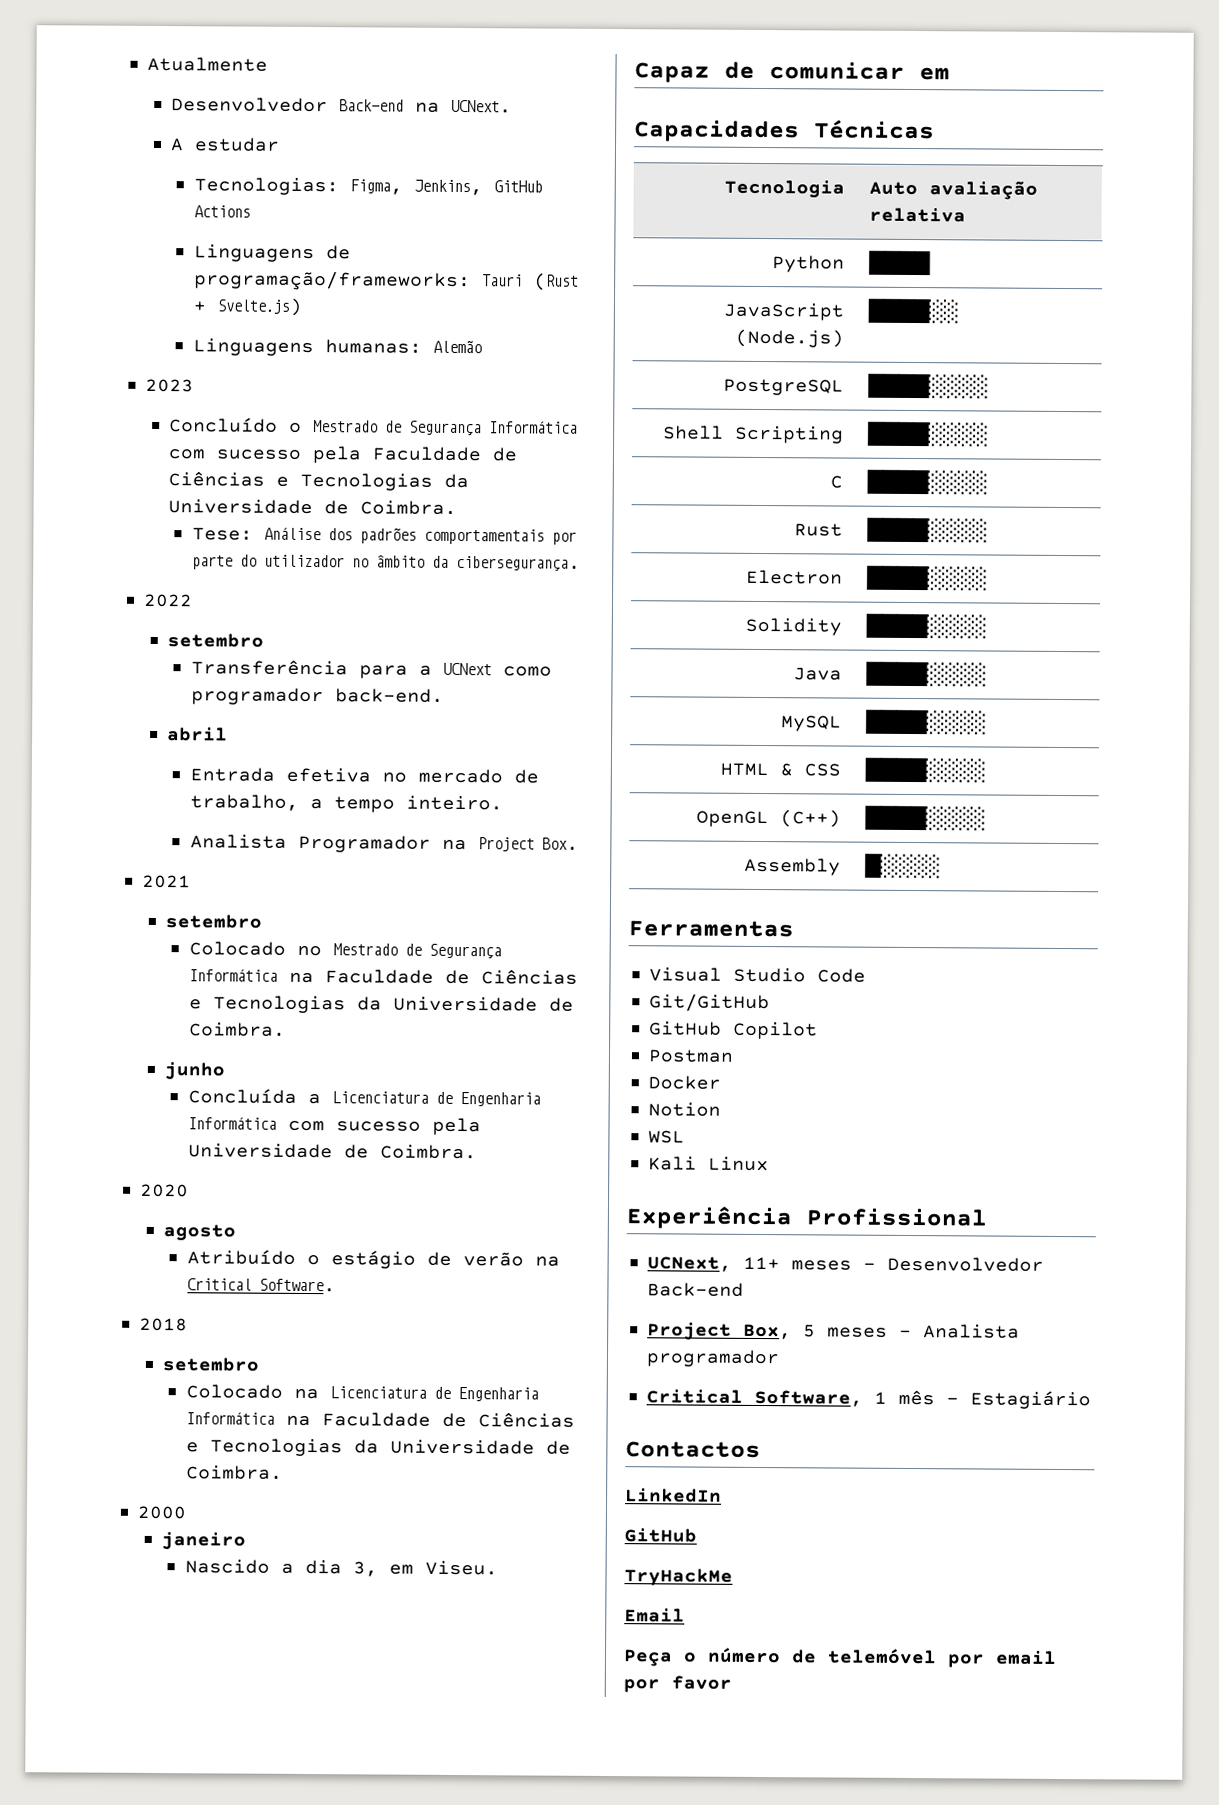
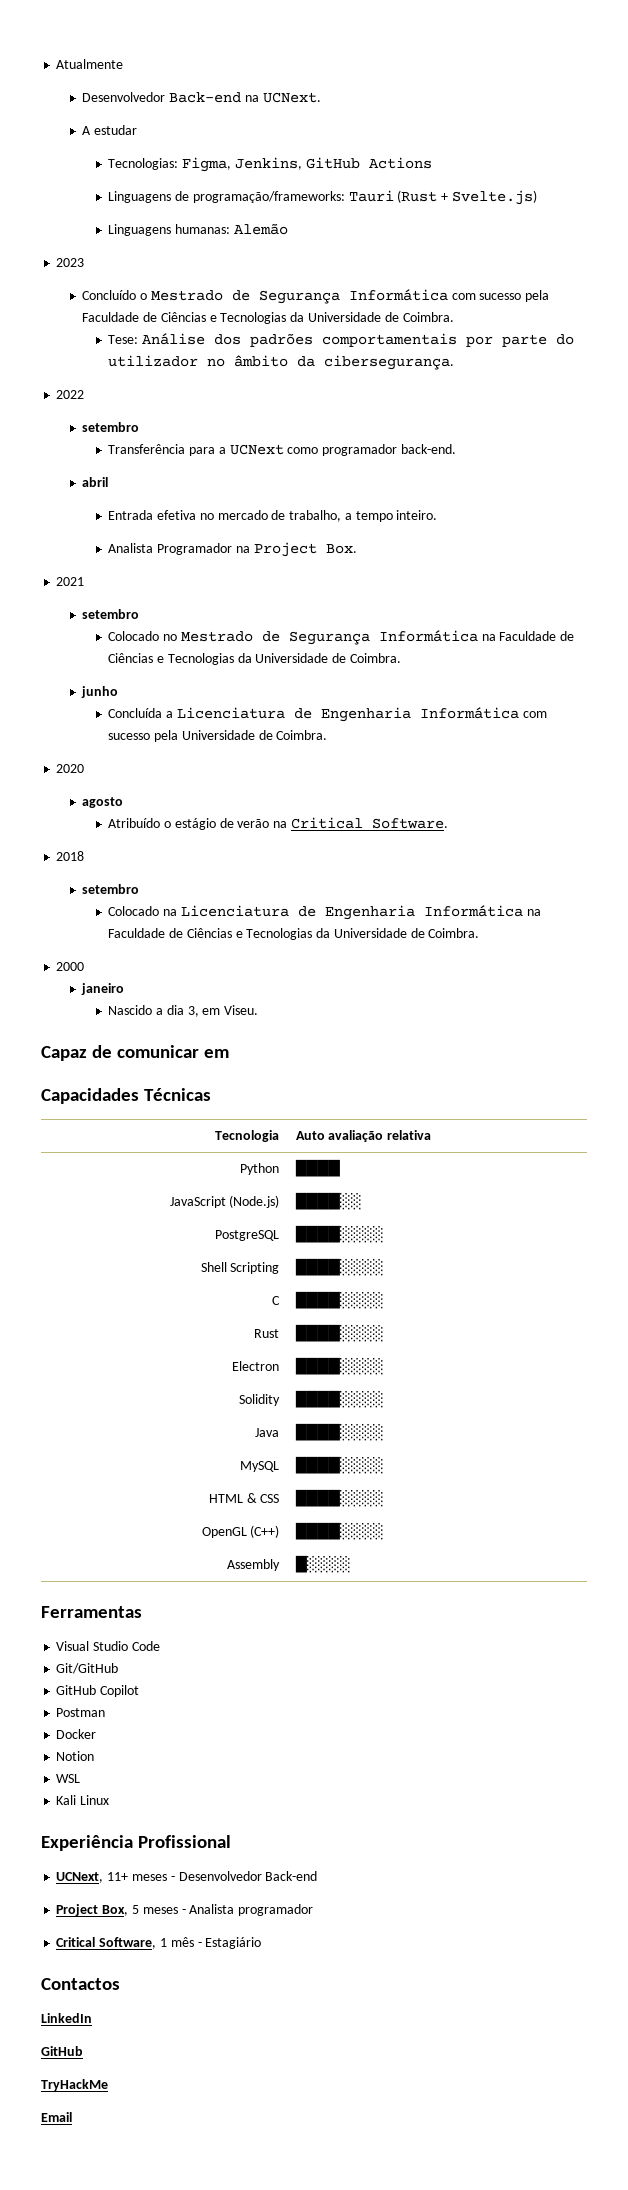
[623,1647,1057,1668] [623,1675,732,1693] // Peça o número de telemóvel por email por favor -> (72, 2117) none

